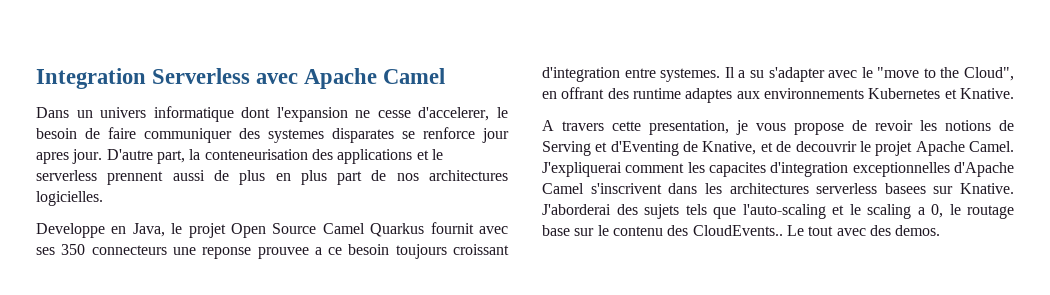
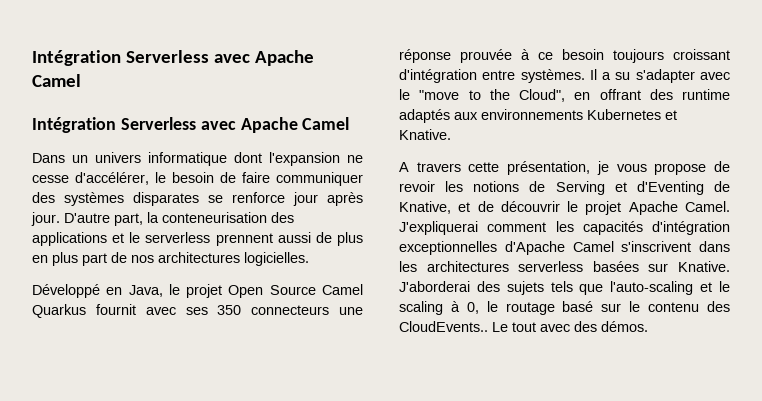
[36,68,146,89] Integration -> [32,50,314,66] [32,74,81,87] [32,117,116,133] Intégration Serverless avec Apache Camel // Intégration
[418,107,490,121] d'accelerer, -> [75,172,149,185] d'accélérer,
[268,129,324,143] systemes -> [64,192,124,206] systèmes
[36,152,69,164] apres -> [327,192,363,206] après
[36,223,105,238] Developpe -> [32,284,100,298] Développé
[202,247,322,259] reponse prouvee a -> [399,49,530,63] réponse prouvée à
[542,67,721,82] d'integration entre systemes. -> [399,69,585,83] d'intégration entre systèmes.
[685,88,733,103] adaptes -> [399,109,450,123] adaptés
[649,120,729,135] presentation, -> [507,161,591,175] présentation,
[795,141,857,152] decouvrir -> [500,201,560,212] découvrir
[709,162,849,177] capacites d'integration -> [582,221,730,235] capacités d'intégration
[884,183,926,194] basees -> [592,261,639,272] basées
[917,207,925,215] a -> [450,301,460,312] à
[542,225,570,236] base -> [562,301,594,312] basé
[895,225,941,236] demos. -> [601,321,648,332] démos.

